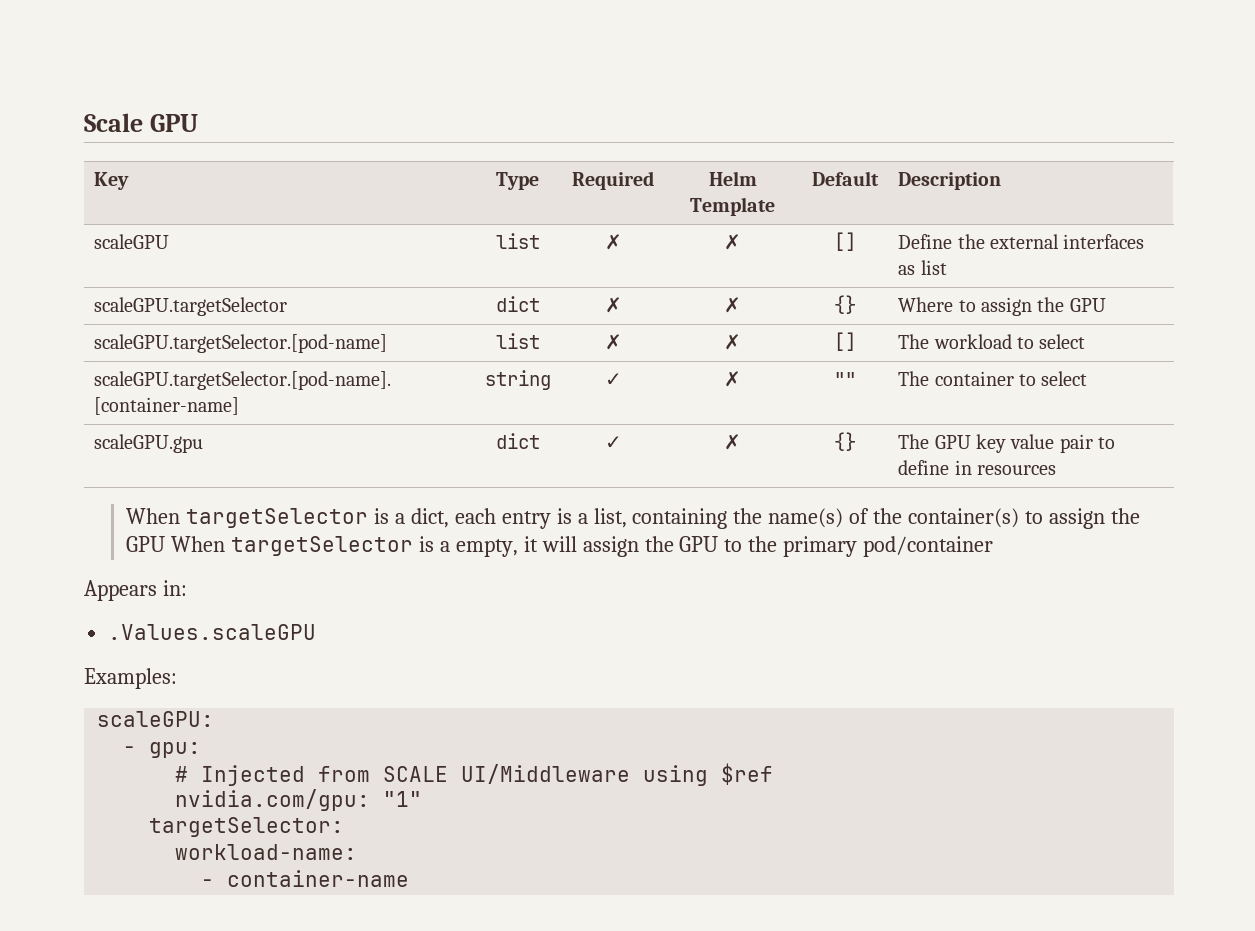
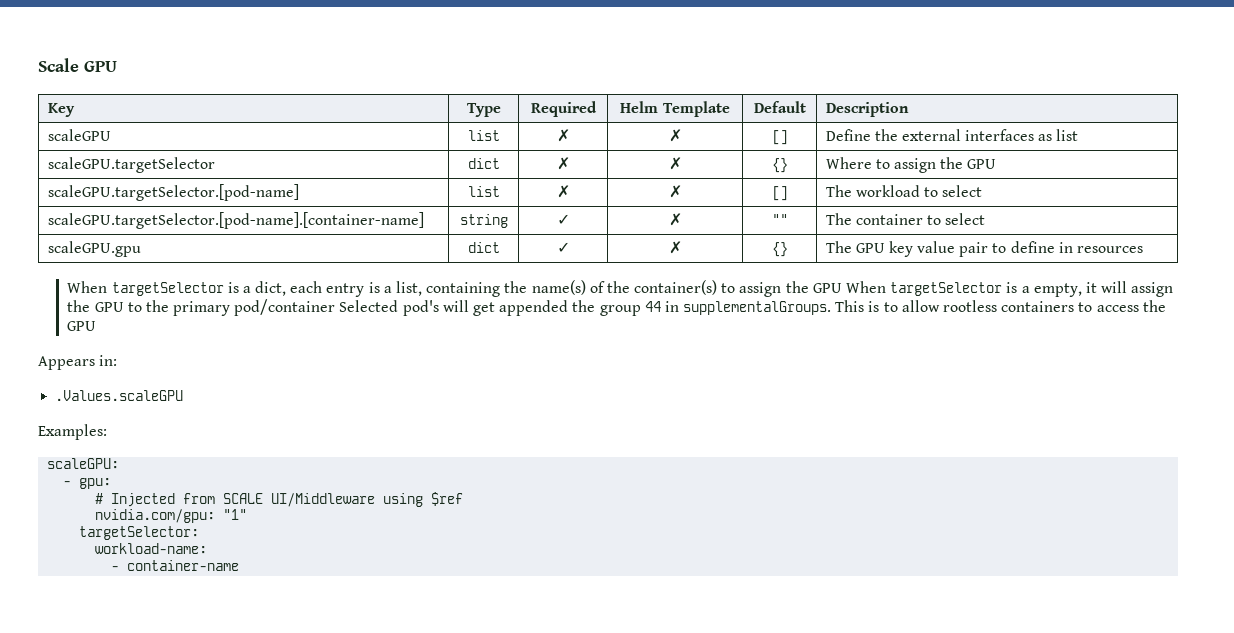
(994, 546) none -> [339,300,1166,316] [67,321,97,331] Selected pod's will get appended the group 44 in supplementalGroups. This is to allow rootless containers to access the GPU

